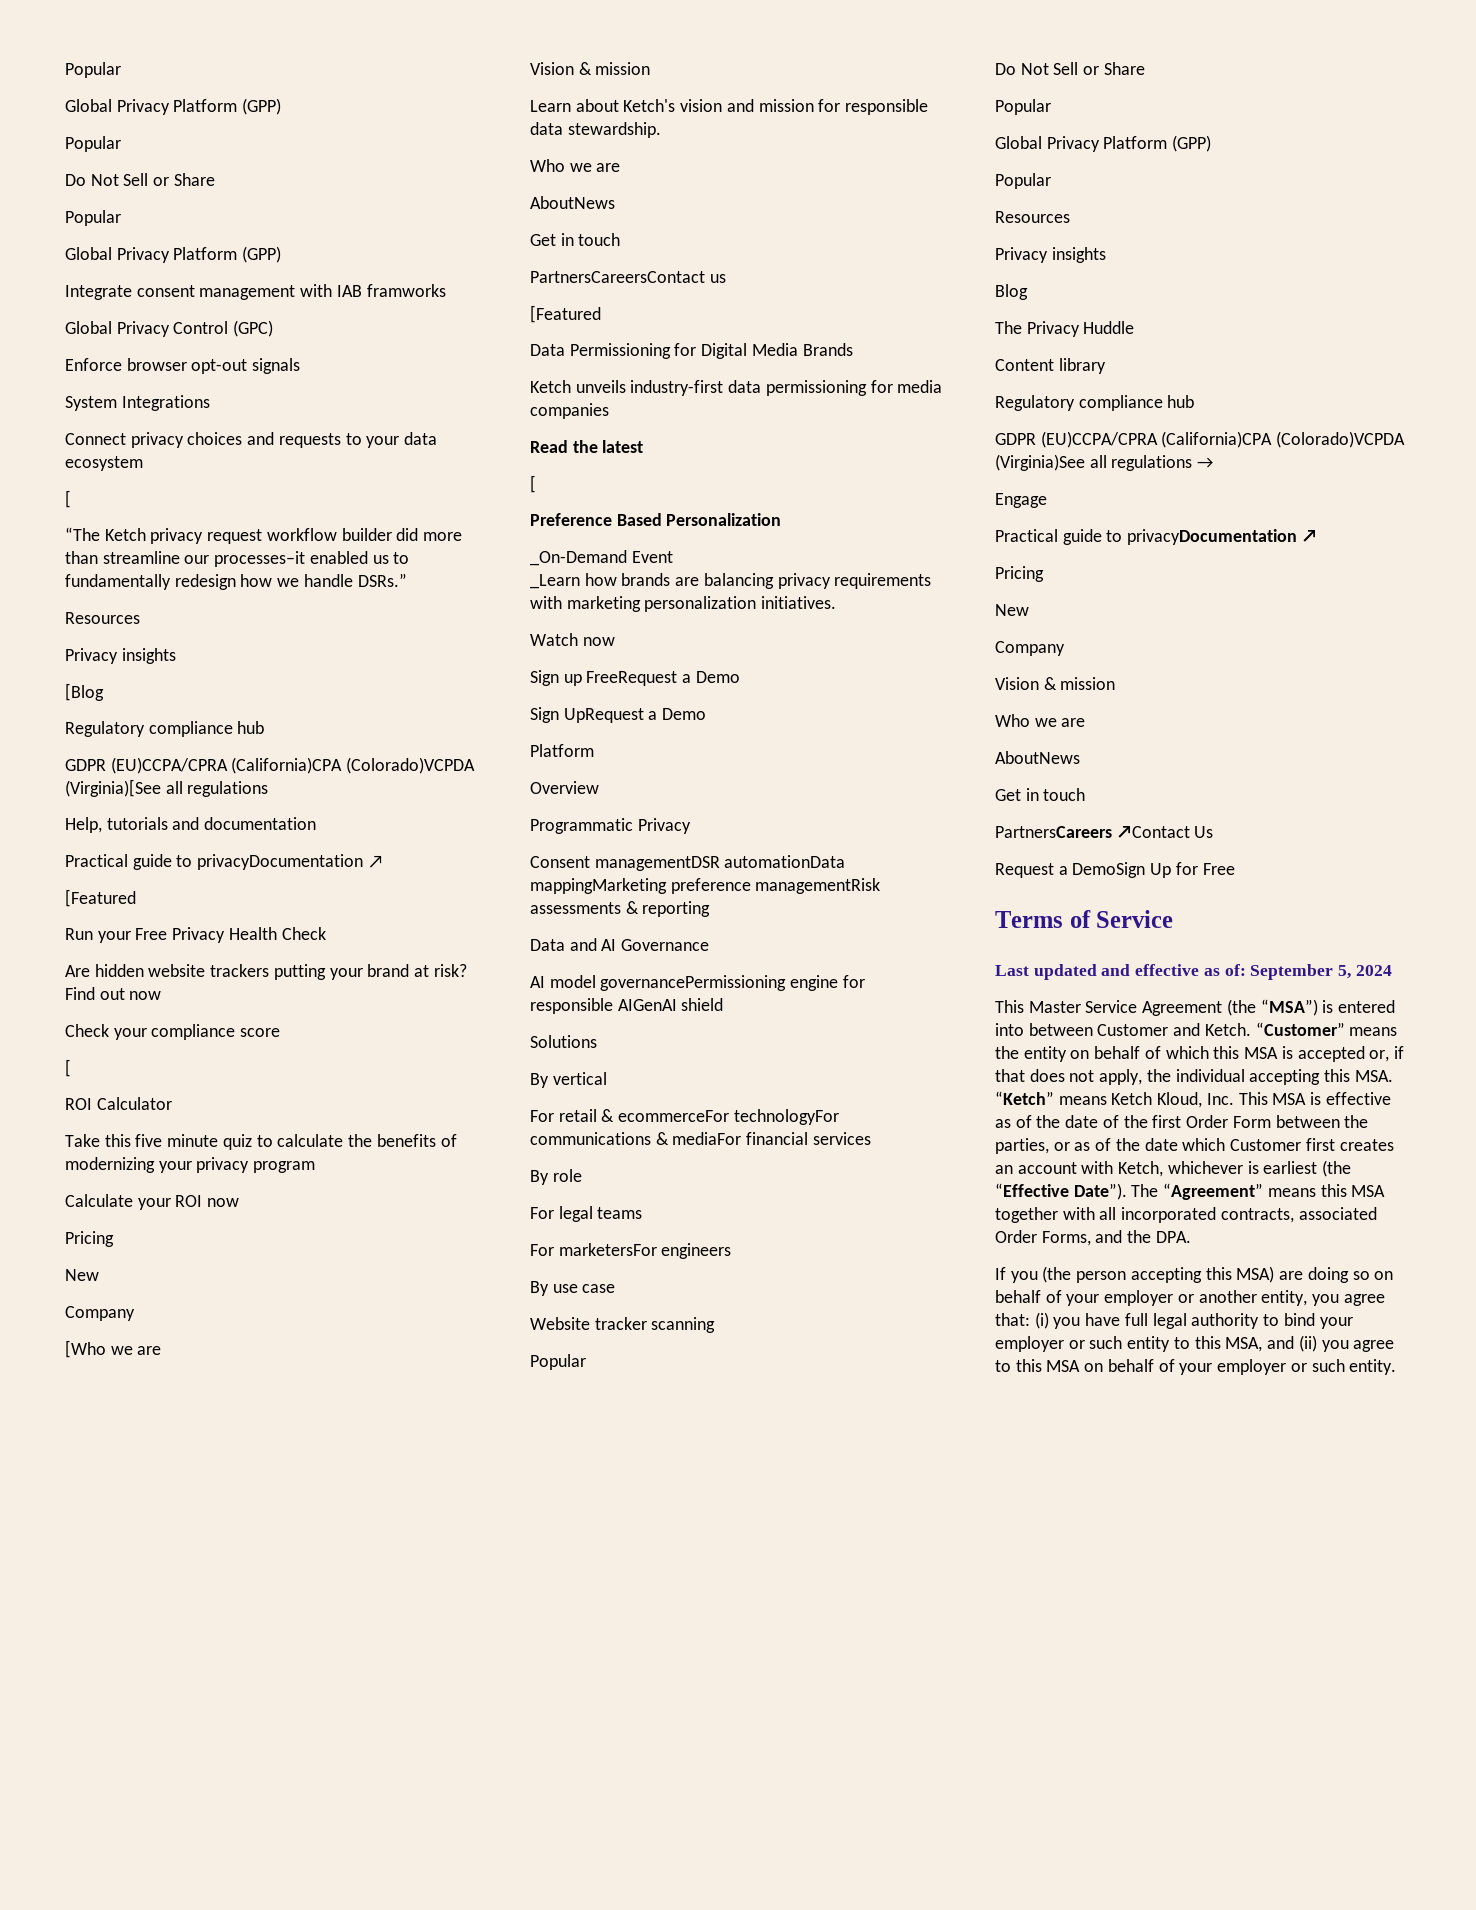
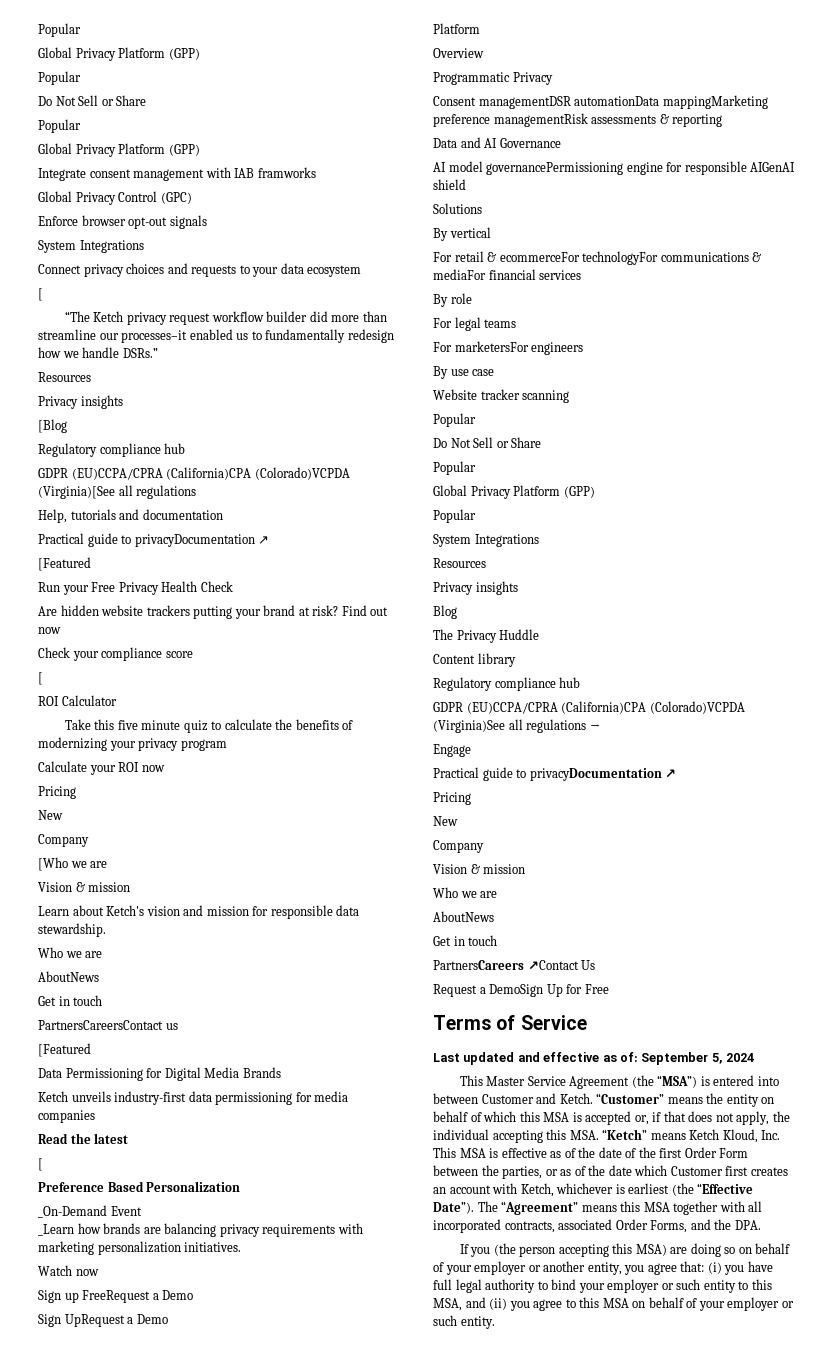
(1051, 181) none -> [433,534,539,547] // System Integrations

